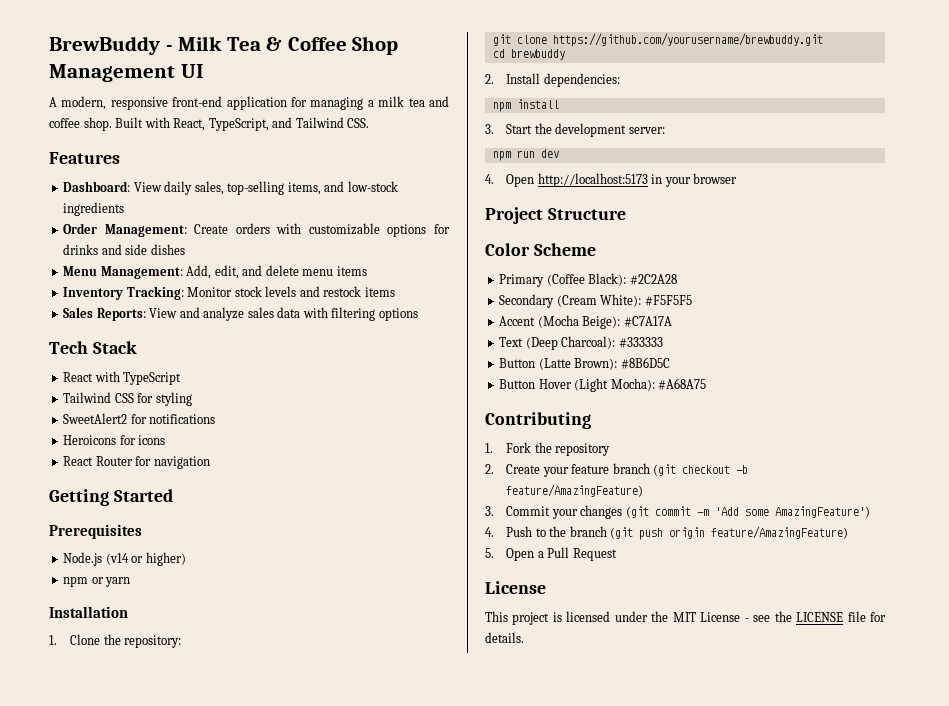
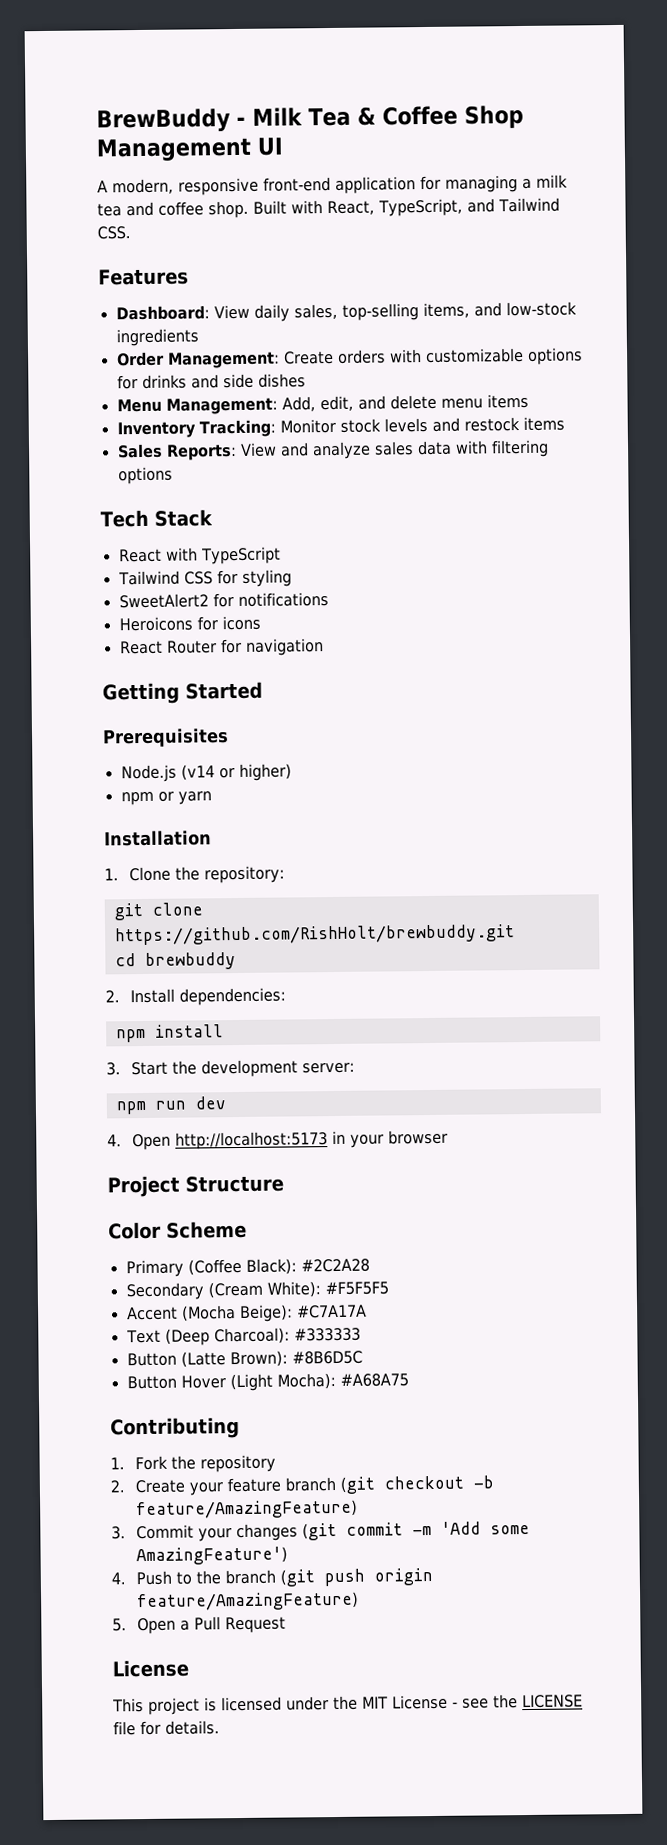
[552,33,823,47] https://github.com/yourusername/brewbuddy.git -> [114,924,515,946] https://github.com/RishHolt/brewbuddy.git

